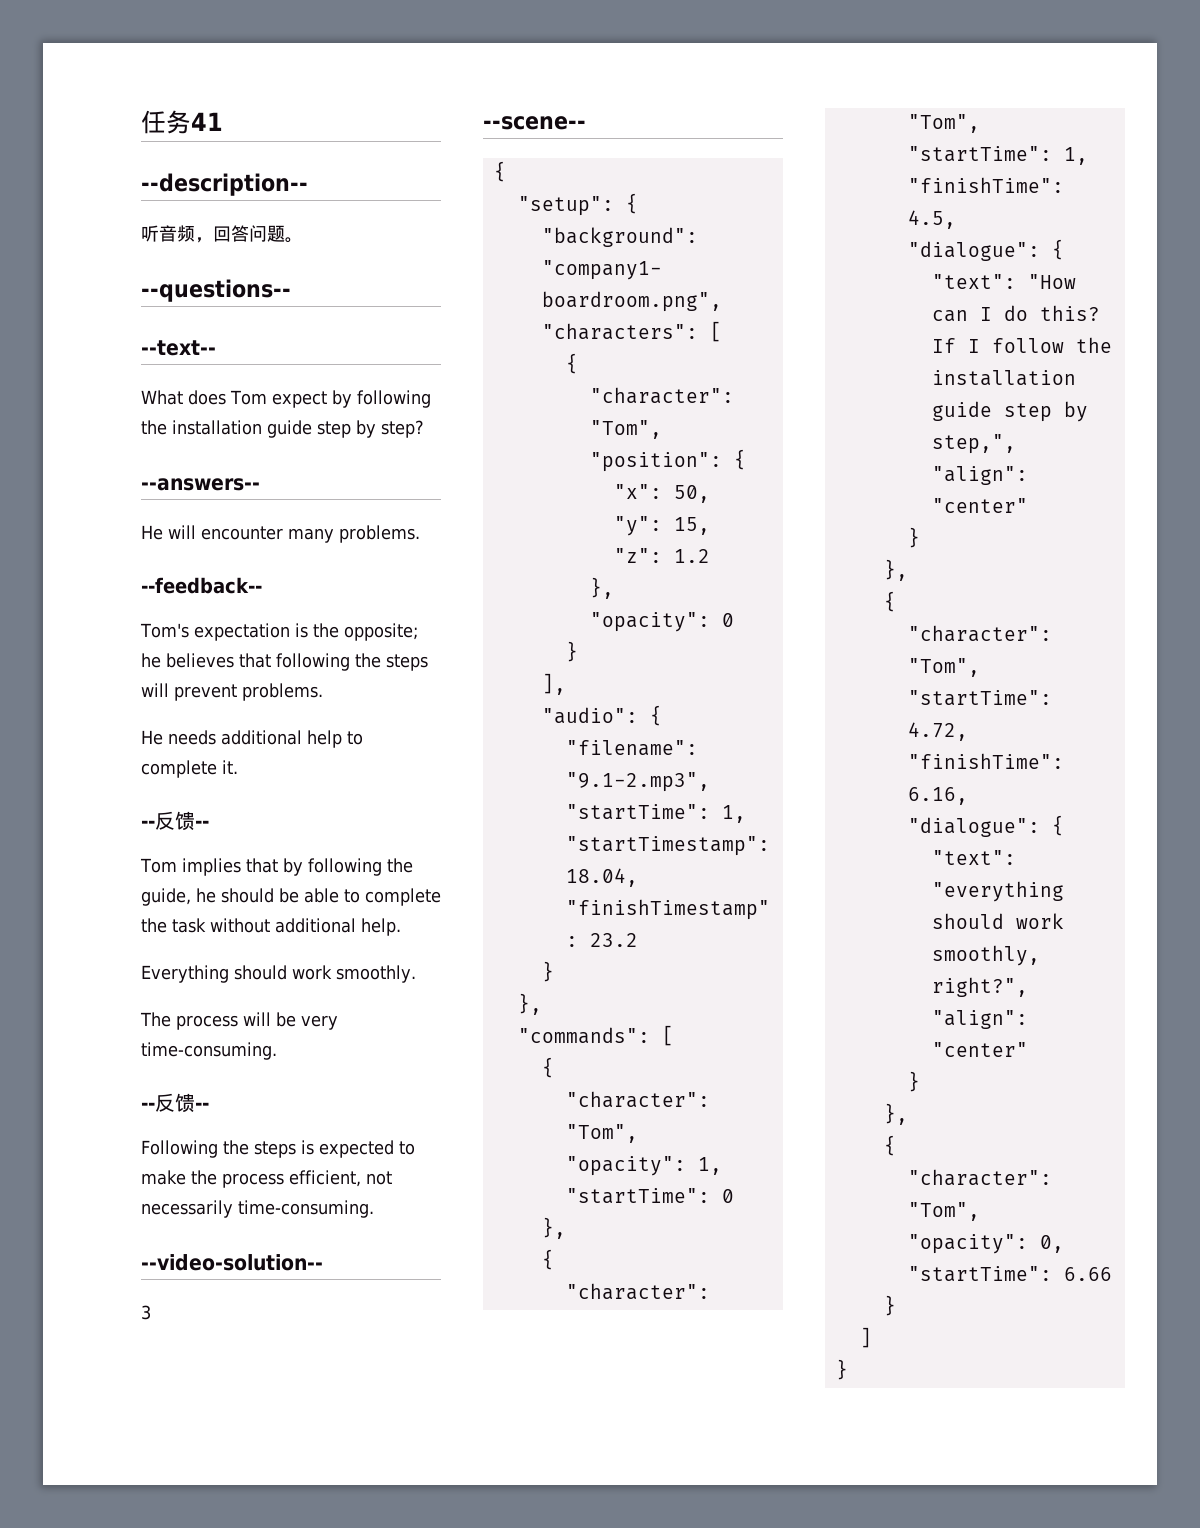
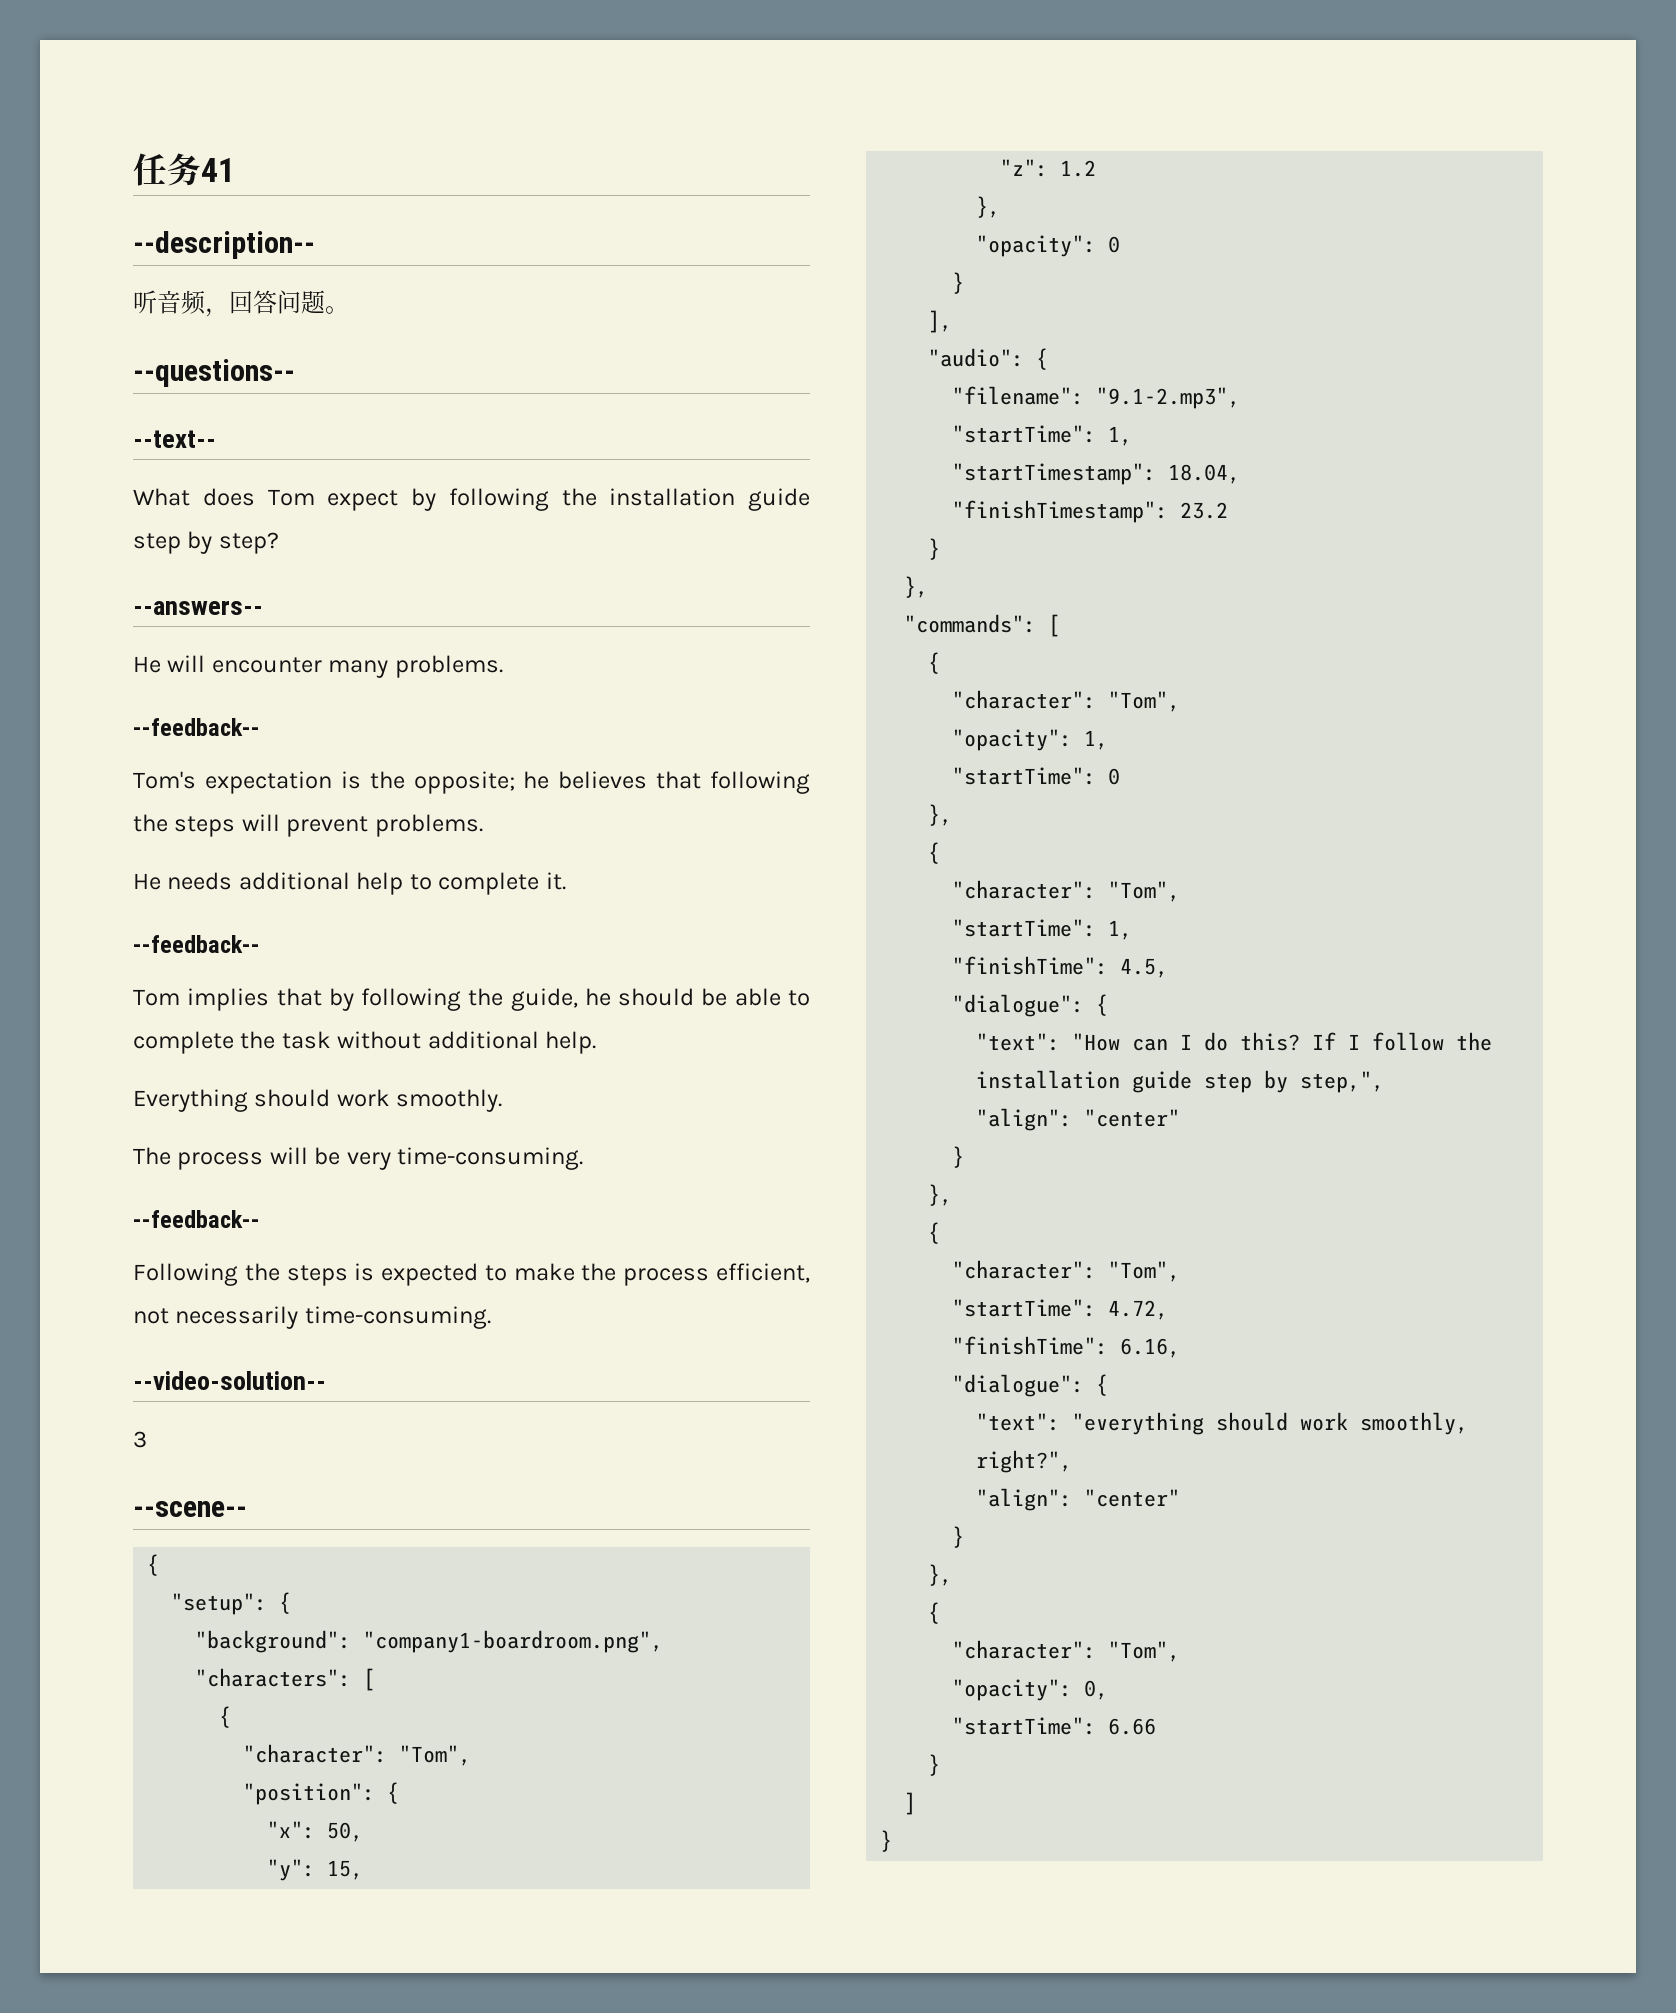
[141,811,209,831] --反馈-- -> [133,935,260,953] --feedback--
[141,1093,209,1113] --反馈-- -> [133,1210,260,1228] --feedback--

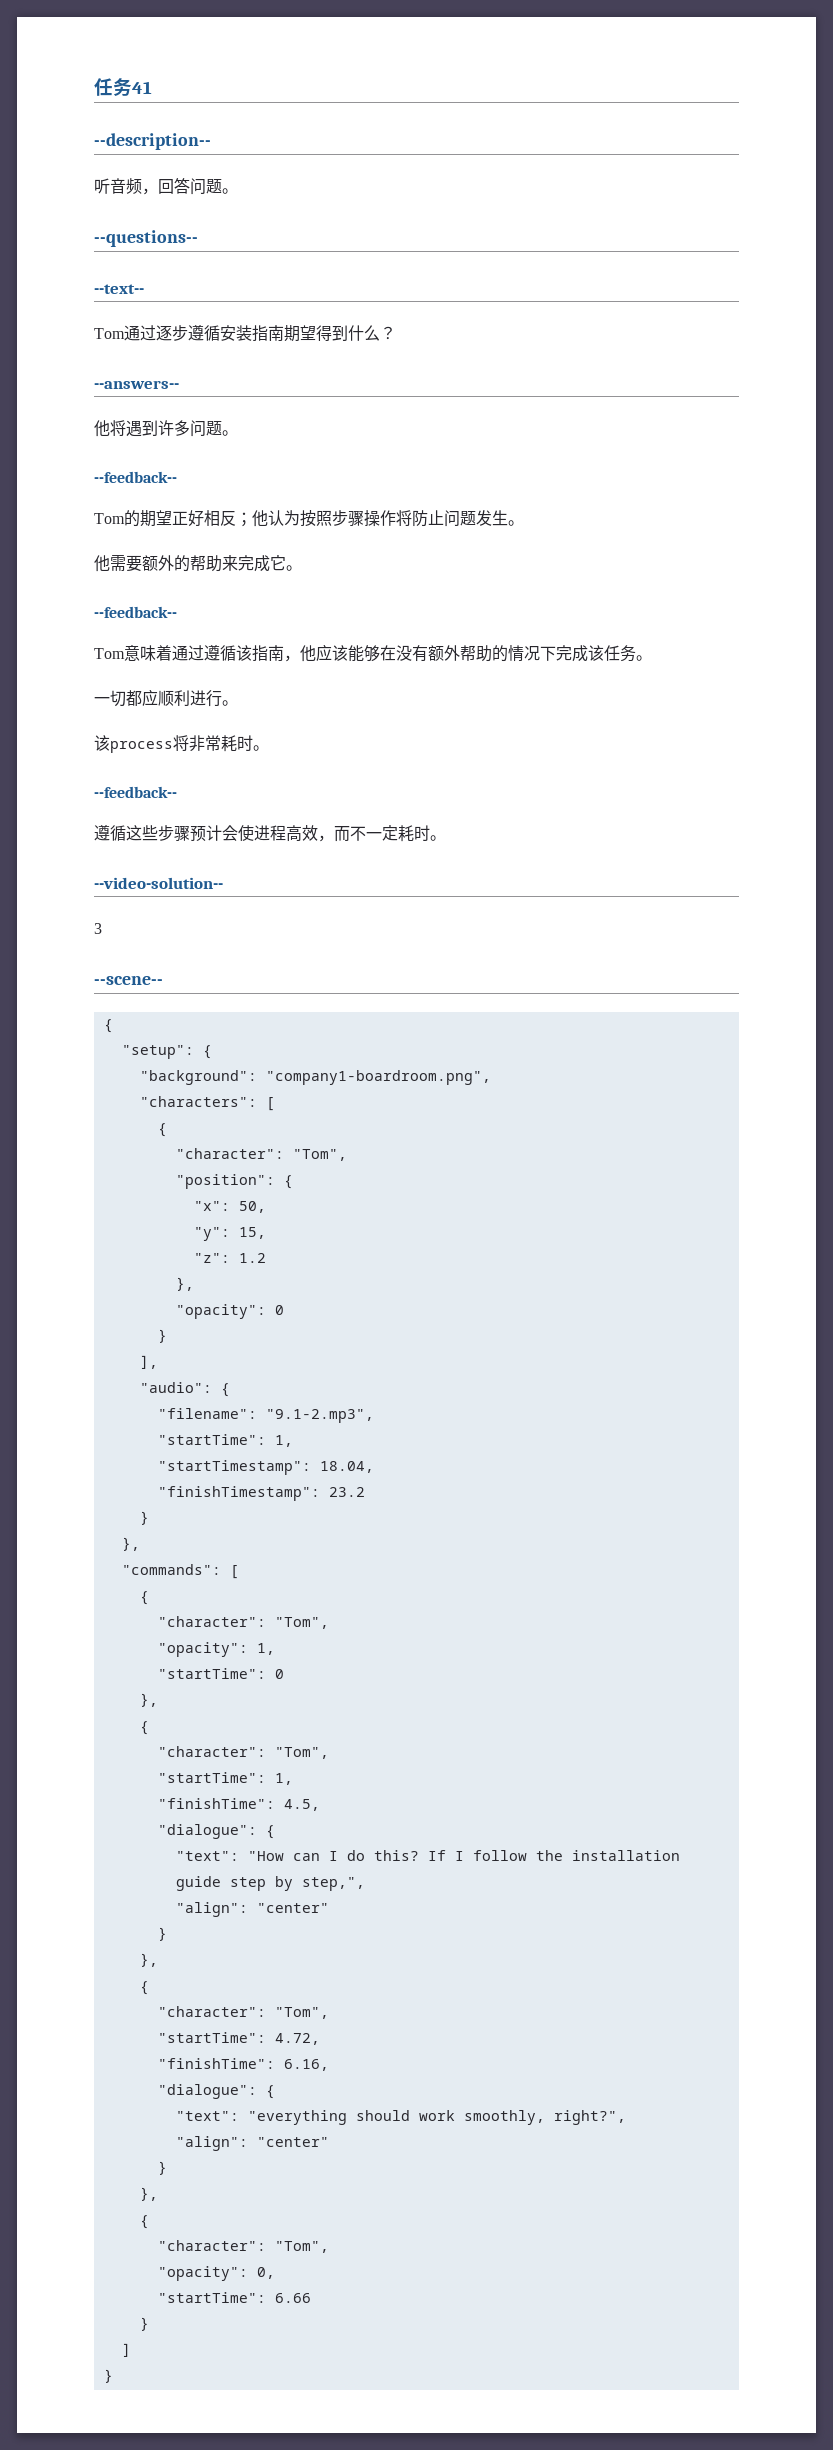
[133,488,810,511] [133,531,279,554] [133,601,263,615] [133,655,503,678] [133,718,260,736] [133,771,810,794] [133,814,483,837] [133,872,566,895] [133,935,260,953] [133,988,810,1011] [133,1031,597,1054] [133,1089,503,1112] [133,1147,584,1170] [133,1210,260,1228] [133,1263,810,1286] [133,1306,491,1329] What does Tom expect by following the installation guide step by step? // --answers-- // He will encounter many problems. // --feedback-- // Tom's expectation is the opposite; he believes that following the steps will prevent problems. // He needs additional help to complete it. // --feedback-- // Tom implies that by following the guide, he should be able to complete the task without additional help. // Everything should work smoothly. // The process will be very time-consuming. // --feedback-- // Following the steps is expected to make the process efficient, not necessarily time-consuming. -> [94,325,396,342] [94,380,179,389] [94,420,238,437] [94,471,177,483] [94,510,524,527] [94,555,302,572] [94,606,177,618] [94,644,652,662] [94,689,238,707] [94,735,269,753] [94,786,177,798] [94,825,446,842] Tom通过逐步遵循安装指南期望得到什么？ // --answers-- // 他将遇到许多问题。 // --feedback-- // Tom的期望正好相反；他认为按照步骤操作将防止问题发生。 // 他需要额外的帮助来完成它。 // --feedback-- // Tom意味着通过遵循该指南，他应该能够在没有额外帮助的情况下完成该任务。 // 一切都应顺利进行。 // 该process将非常耗时。 // --feedback-- // 遵循这些步骤预计会使进程高效，而不一定耗时。

